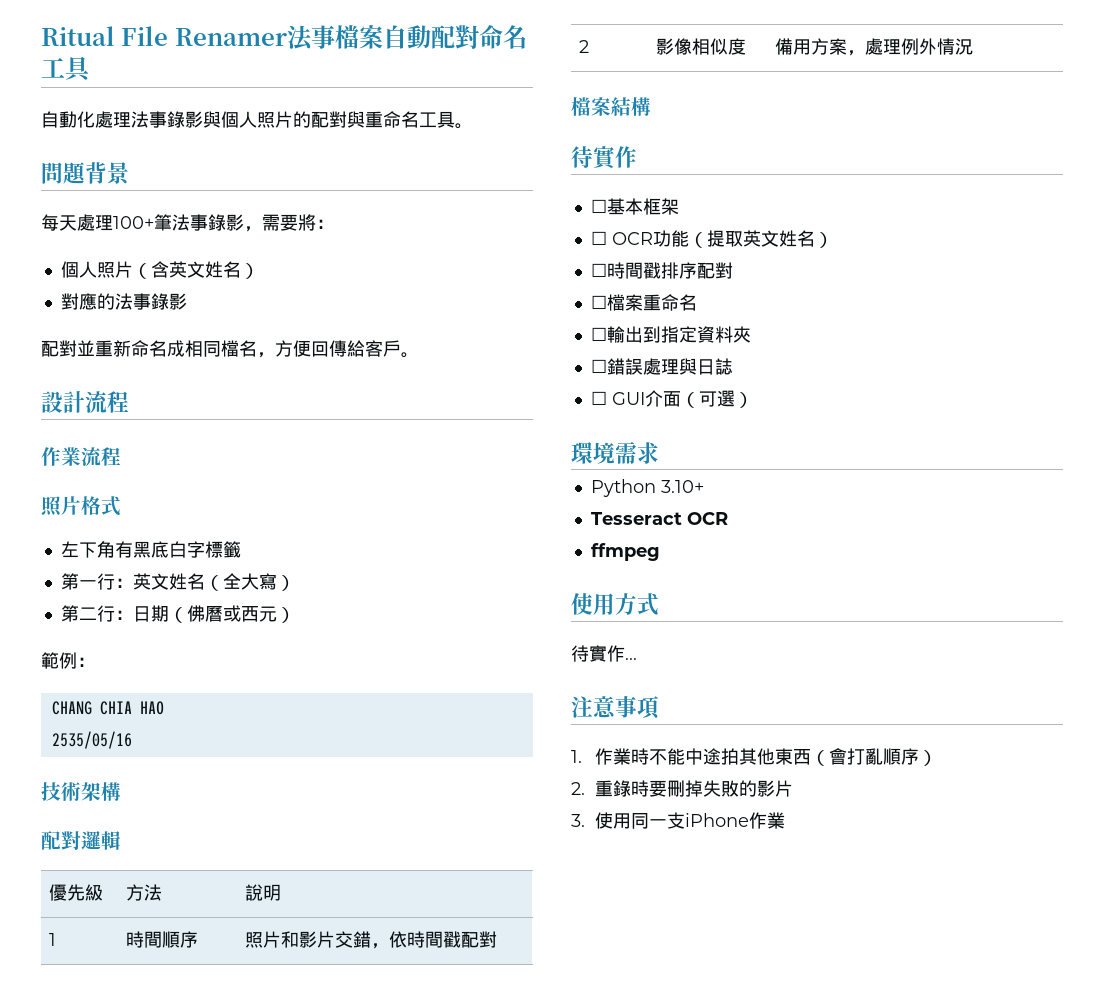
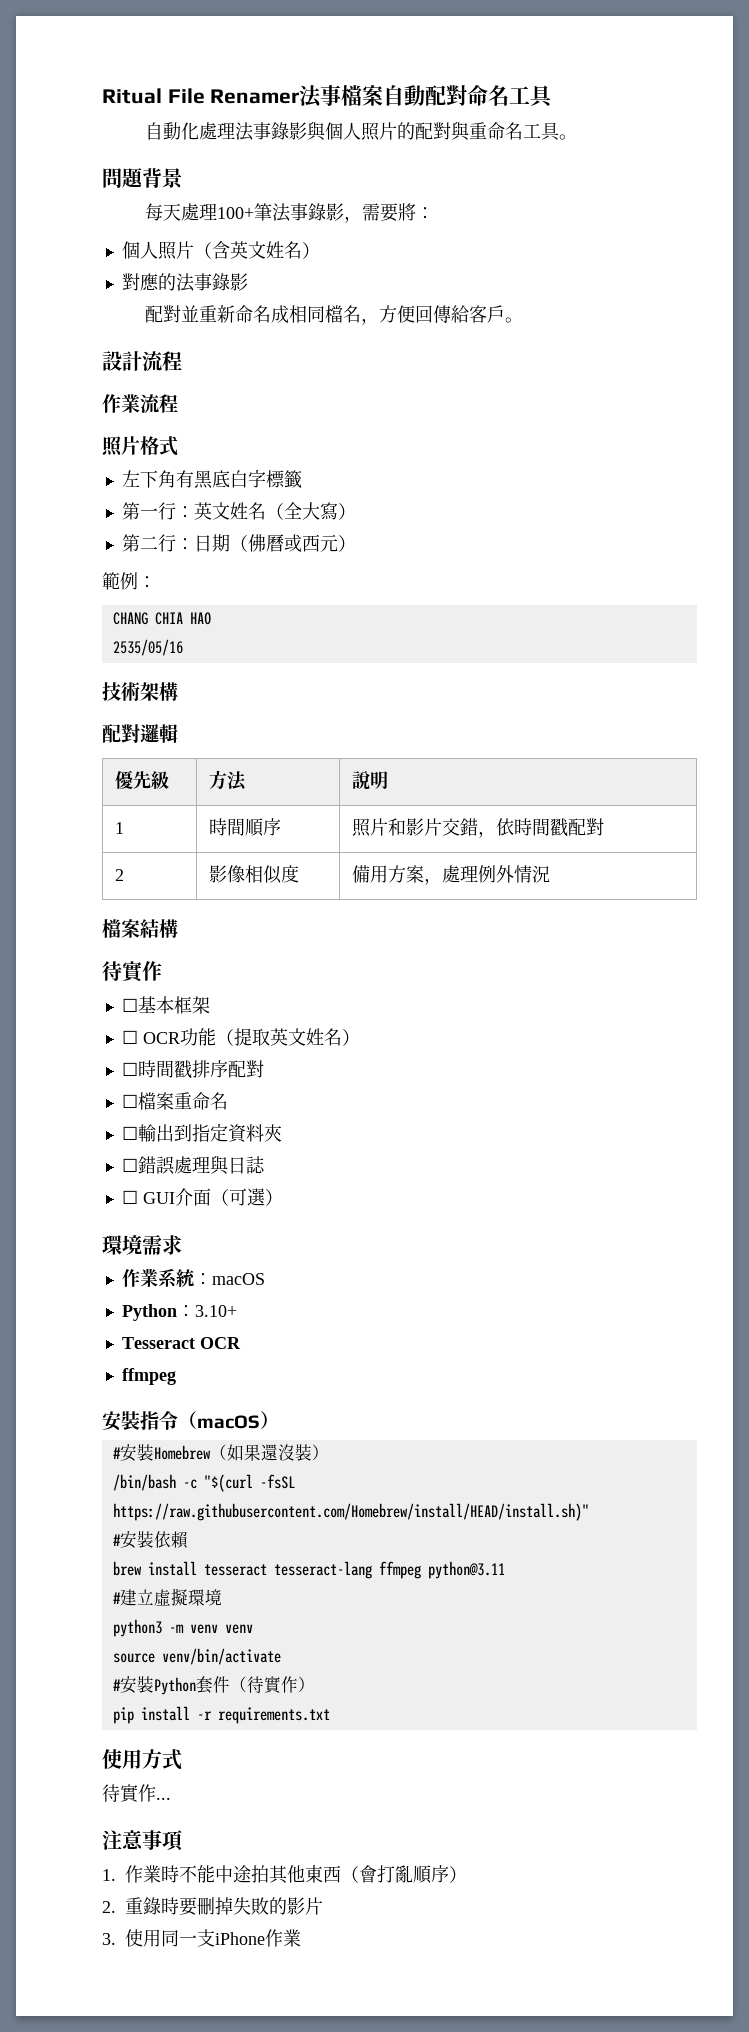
[590,479,656,497] // Python -> [121,1268,265,1288] [121,1304,195,1321] // 作業系統：macOS // Python：
(660, 552) none -> [102,1411,279,1431] [112,1444,329,1462] [112,1474,295,1492] [112,1503,589,1521] [112,1531,188,1549] [112,1561,505,1579] [112,1588,222,1606] [112,1619,253,1637] [112,1648,281,1665] [112,1676,315,1695] [112,1706,330,1724] // 安裝指令（macOS） // #安裝Homebrew（如果還沒裝） // /bin/bash -c "$(curl -fsSL https://raw.githubusercontent.com/Homebrew/install/HEAD/install.sh)" // #安裝依賴 // brew install tesseract tesseract-lang ffmpeg python@3.11 // #建立虛擬環境 // python3 -m venv venv // source venv/bin/activate // #安裝Python套件（待實作） // pip install -r requirements.txt

